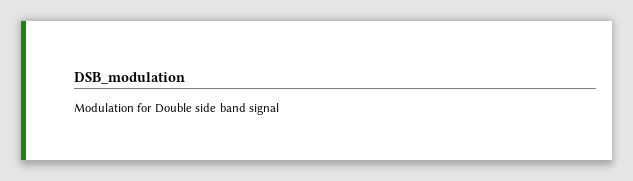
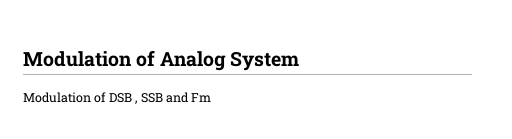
[74,72,185,84] [74,103,279,115] DSB_modulation // Modulation for Double side band signal -> [23,50,299,71] [23,92,212,104] Modulation of Analog System // Modulation of DSB , SSB and Fm

